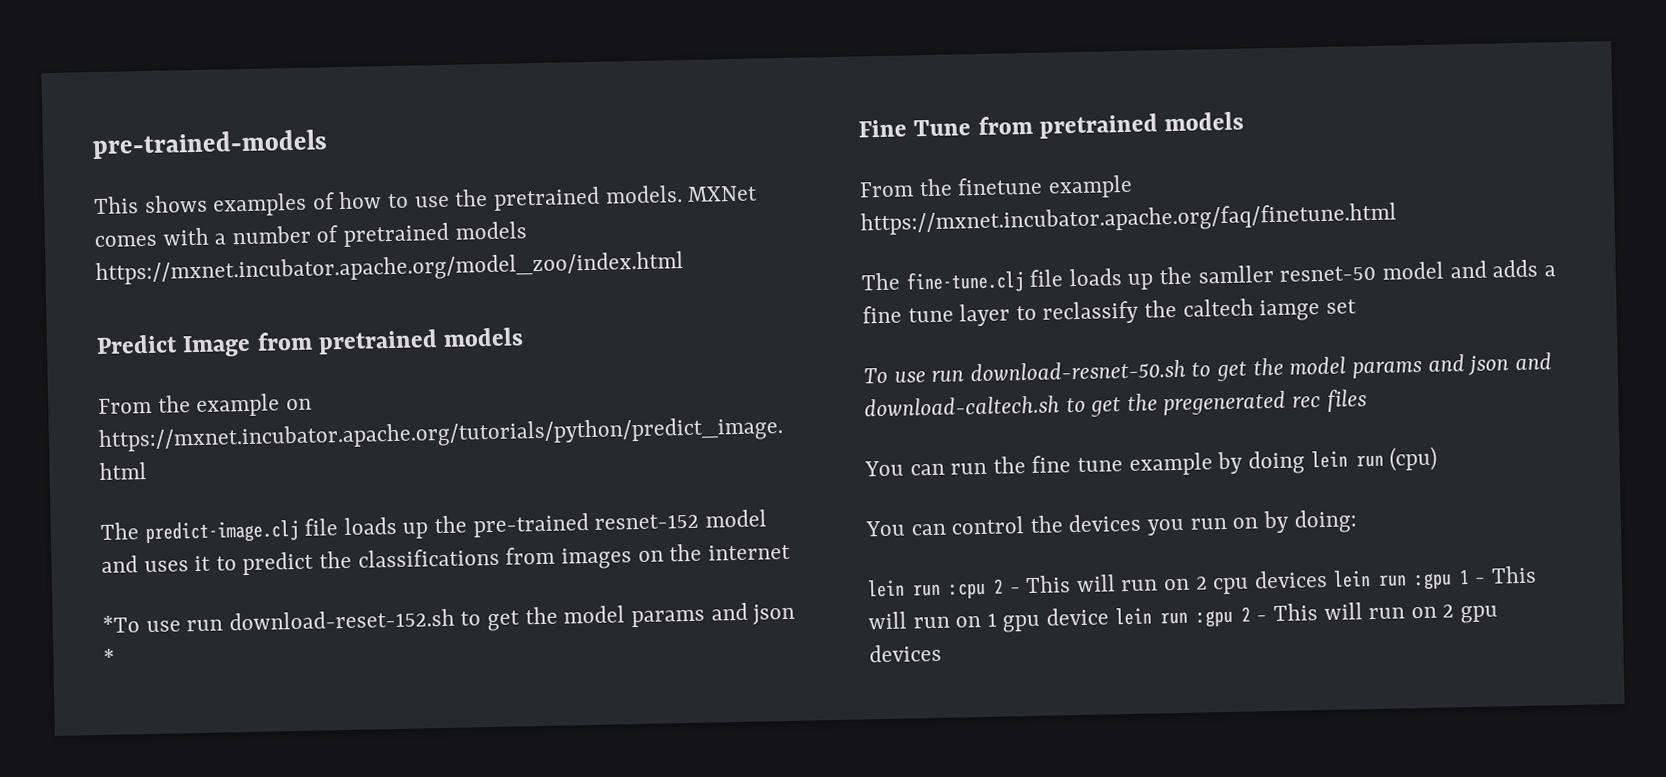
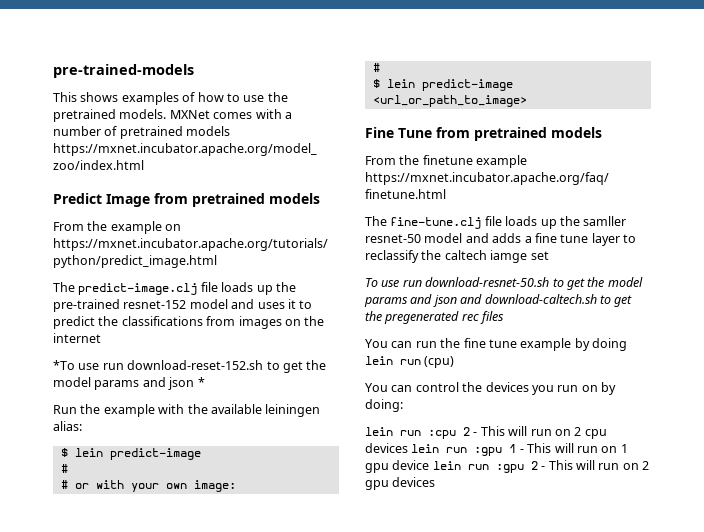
(115, 657) none -> [53,404,321,417] [53,421,82,431] [60,448,201,460] [60,464,68,473] [60,480,236,492] [372,63,380,72] [372,79,513,91] [372,95,527,107] // Run the example with the available leiningen alias: // $ lein predict-image // # // # or with your own image: // # // $ lein predict-image <url_or_path_to_image>

